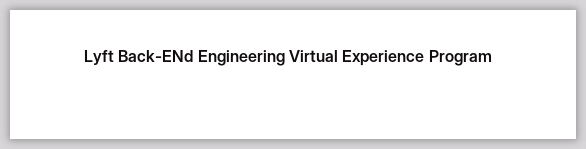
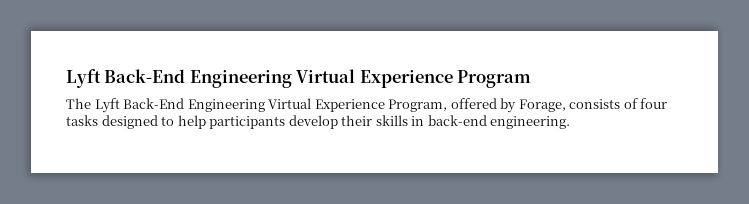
[84,50,194,65] Lyft Back-ENd -> [66,69,186,88] Lyft Back-End
(492, 58) none -> [66,98,668,113] [66,115,571,129] // The Lyft Back-End Engineering Virtual Experience Program, offered by Forage, consists of four tasks designed to help participants develop their skills in back-end engineering.

